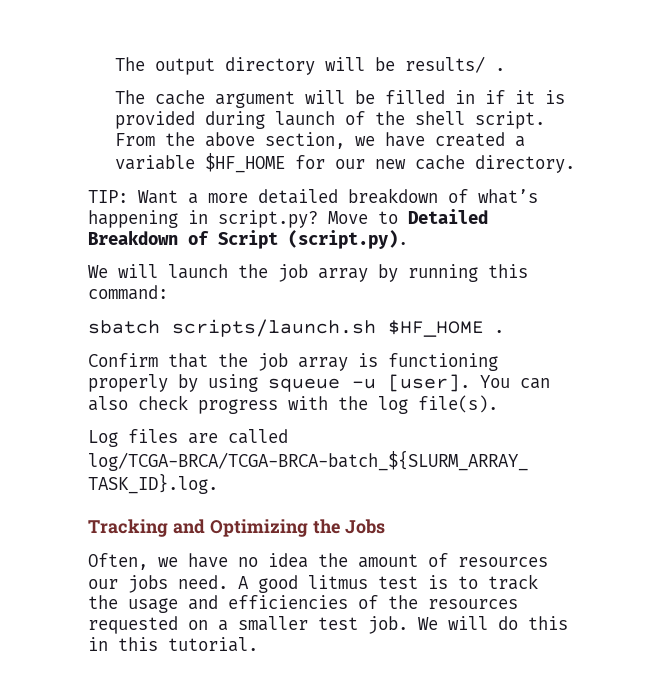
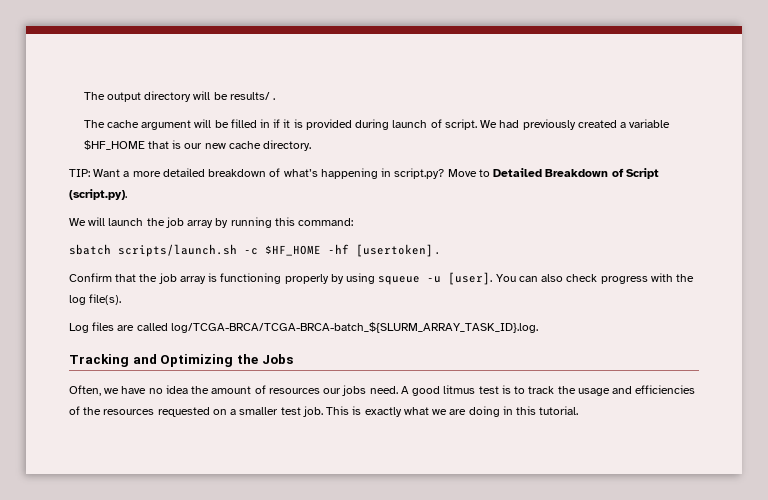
[375,111,546,129] [115,132,426,149] the shell script. From the above section, we have -> [444,119,576,130] script. We had previously
[295,155,326,169] for -> [147,140,182,149] that is
[388,320,484,337] $HF_HOME -> [244,244,433,257] -c $HF_HOME -hf [usertoken]
[418,616,568,630] We will do this -> [326,406,500,417] This is exactly what we are doing

